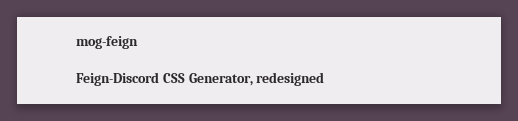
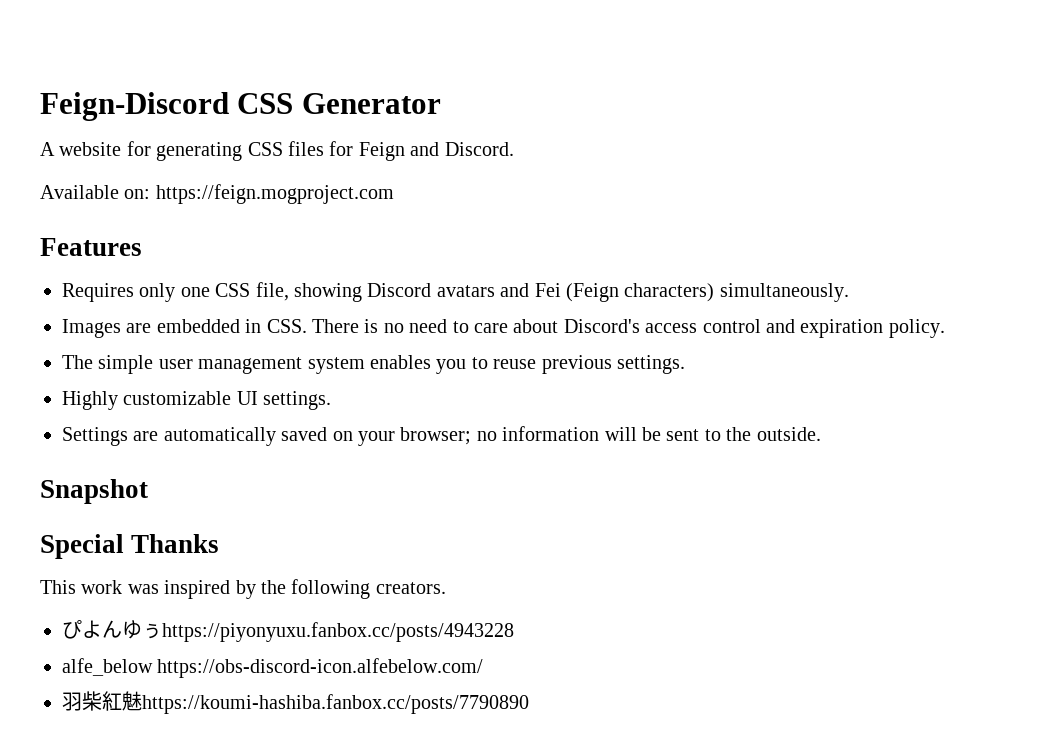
[76,36,138,49] mog-feign // -> (40, 106) none
[188,72,325,86] Generator, redesigned -> [301,93,441,114] [40,141,514,161] [40,184,394,204] [40,238,142,256] [62,282,849,302] [62,319,945,338] [62,355,685,374] [62,391,332,410] [62,426,821,446] [40,479,148,504] [40,534,220,559] [40,579,446,599] [62,620,514,642] [62,658,484,678] [62,691,529,714] Generator // A website for generating CSS files for Feign and Discord. // Available on: https://feign.mogproject.com // Features // Requires only one CSS file, showing Discord avatars and Fei (Feign characters) simultaneously. // Images are embedded in CSS. There is no need to care about Discord's access control and expiration policy. // The simple user management system enables you to reuse previous settings. // Highly customizable UI settings. // Settings are automatically saved on your browser; no information will be sent to the outside. // Snapshot // Special Thanks // This work was inspired by the following creators. // ぴよんゆぅhttps://piyonyuxu.fanbox.cc/posts/4943228 // alfe_below https://obs-discord-icon.alfebelow.com/ // 羽柴紅魅https://koumi-hashiba.fanbox.cc/posts/7790890

